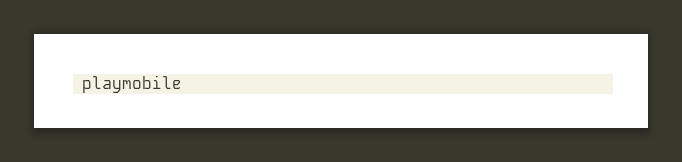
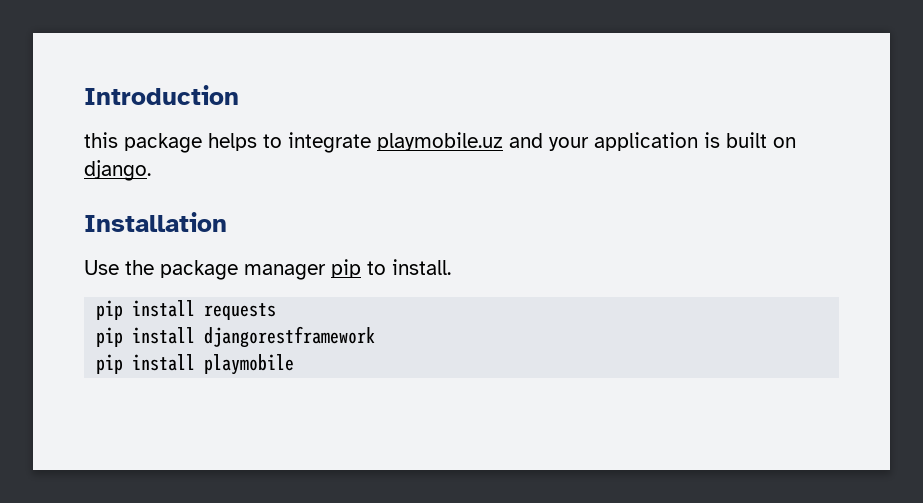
(82, 84) none -> [84,85,239,105] [84,132,796,153] [84,160,151,181] [84,212,227,232] [84,259,451,280] [96,300,277,320] [96,326,376,348] [96,354,196,374] Introduction // this package helps to integrate playmobile.uz and your application is built on django. // Installation // Use the package manager pip to install. // pip install requests // pip install djangorestframework // pip install

